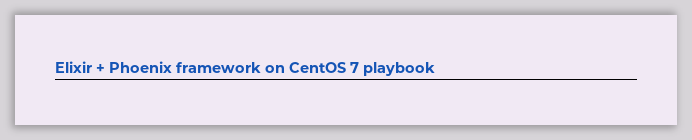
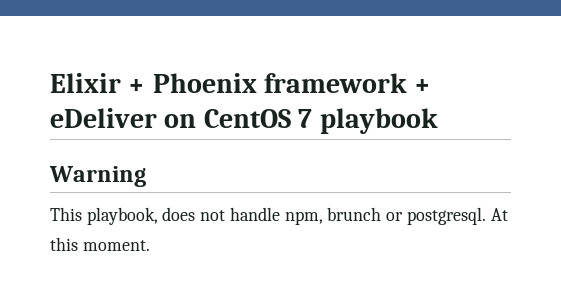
(261, 67) none -> [413,79,431,93] [50,108,157,128] + eDeliver
(435, 69) none -> [49,166,146,187] [50,207,508,225] [50,237,150,251] // Warning // This playbook, does not handle npm, brunch or postgresql. At this moment.

